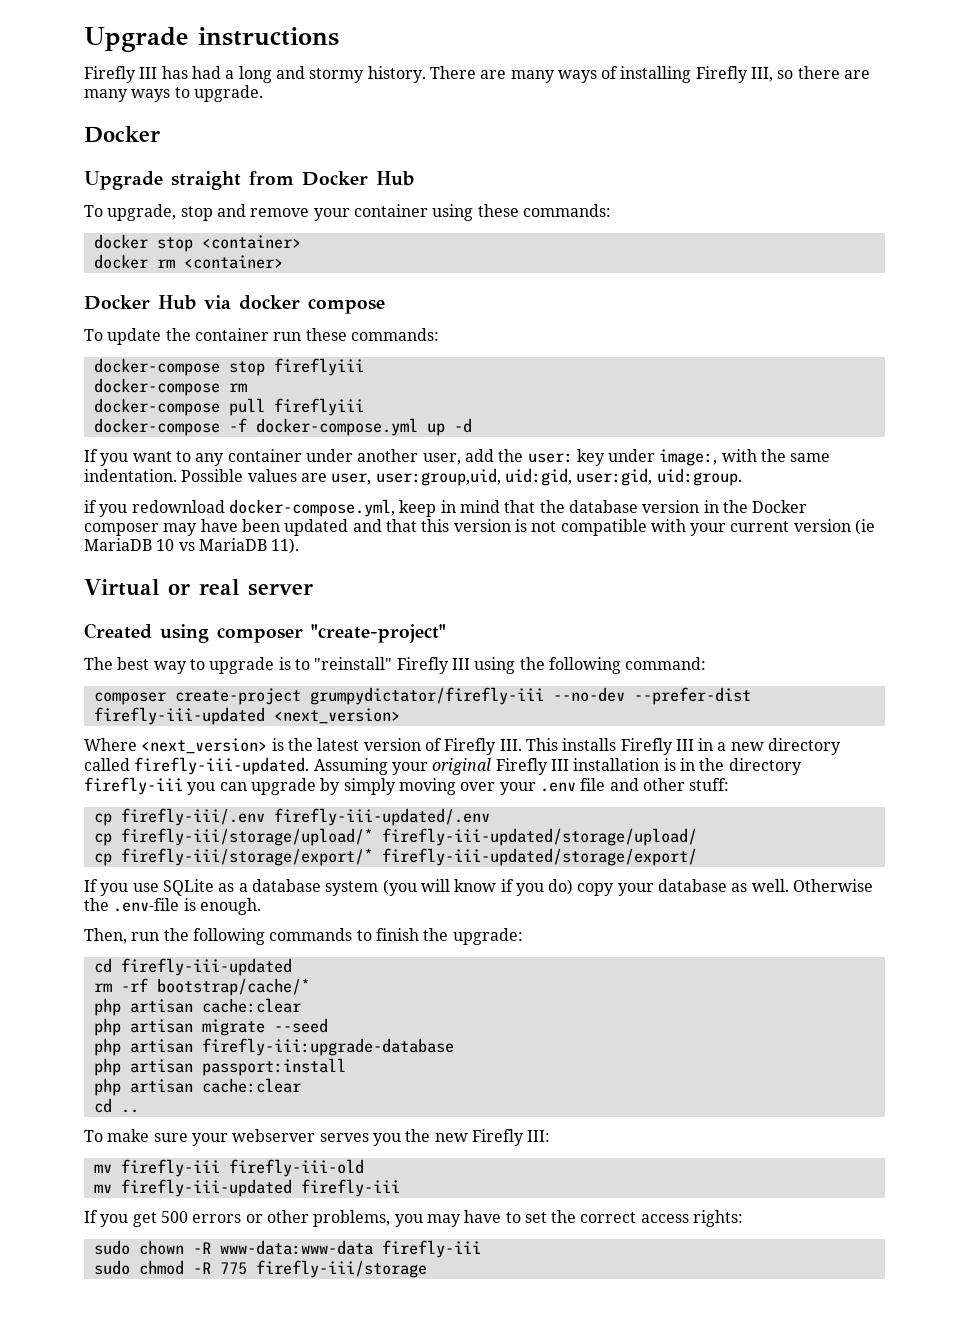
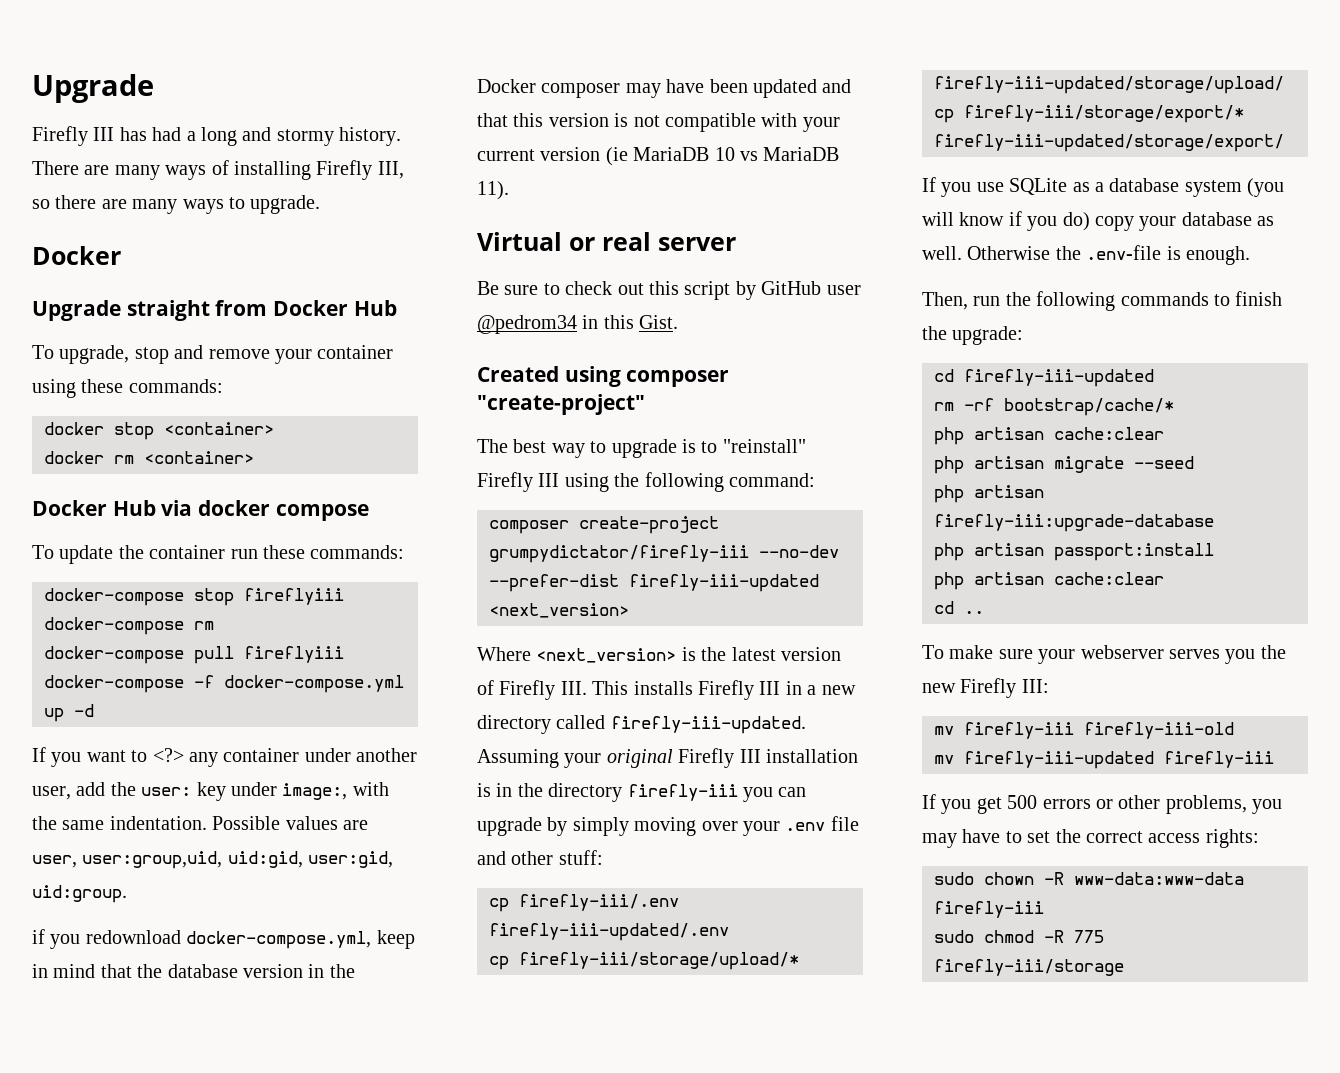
[84,27,339,52] Upgrade instructions -> [32,74,154,103] Upgrade
(191, 456) none -> [152,748,184,762] <?>
(313, 589) none -> [477,281,861,300] [477,315,679,334] // Be sure to check out this script by GitHub user @pedrom34 in this Gist.

